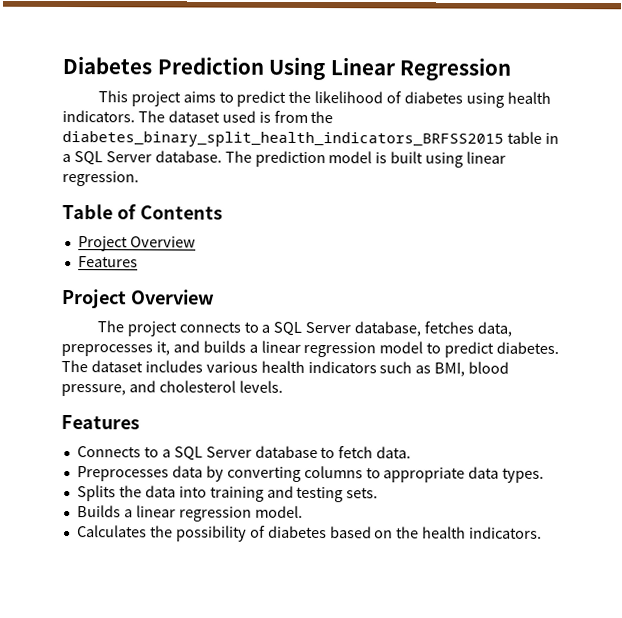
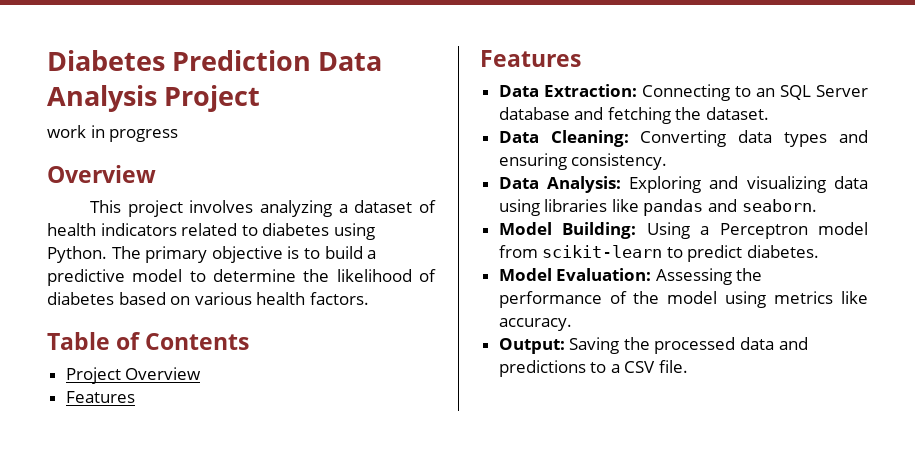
[268,56,513,81] [97,90,551,108] [62,110,334,124] [62,131,559,148] [62,150,507,168] [62,171,139,187] Using Linear Regression // This project aims to predict the likelihood of diabetes using health indicators. The dataset used is from the diabetes_binary_split_health_indicators_BRFSS2015 table in a SQL Server database. The prediction model is built using linear regression. -> [318,52,383,71] [47,85,261,112] [47,125,179,142] [47,165,156,183] [89,200,436,217] [47,223,375,240] [47,246,377,263] [47,269,436,286] [47,292,369,305] Data Analysis Project // work in progress // Overview // This project involves analyzing a dataset of health indicators related to diabetes using Python. The primary objective is to build a predictive model to determine the likelihood of diabetes based on various health factors.
[62,289,215,309] [96,320,513,337] [61,340,560,358] [61,360,510,377] [61,380,283,397] [61,414,140,430] [76,445,412,461] [76,465,545,483] [76,485,379,503] [76,505,303,522] [76,525,543,542] Project Overview // The project connects to a SQL Server database, fetches data, preprocesses it, and builds a linear regression model to predict diabetes. The dataset includes various health indicators such as BMI, blood pressure, and cholesterol levels. // Features // Connects to a SQL Server database to fetch data. // Preprocesses data by converting columns to appropriate data types. // Splits the data into training and testing sets. // Builds a linear regression model. // Calculates the possibility of diabetes based on the health indicators. -> [480,50,581,67] [498,84,868,101] [498,107,770,124] [498,130,868,147] [498,153,668,170] [498,176,868,193] [498,199,817,216] [498,222,868,239] [498,245,820,262] [498,268,763,285] [498,291,868,308] [498,318,572,331] [498,337,808,354] [498,360,689,377] Features // Data Extraction: Connecting to an SQL Server database and fetching the dataset. // Data Cleaning: Converting data types and ensuring consistency. // Data Analysis: Exploring and visualizing data using libraries like pandas and seaborn. // Model Building: Using a Perceptron model from scikit-learn to predict diabetes. // Model Evaluation: Assessing the performance of the model using metrics like accuracy. // Output: Saving the processed data and predictions to a CSV file.

